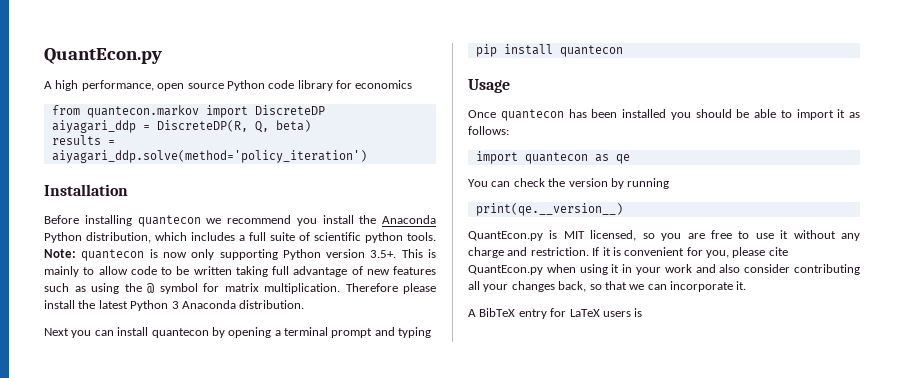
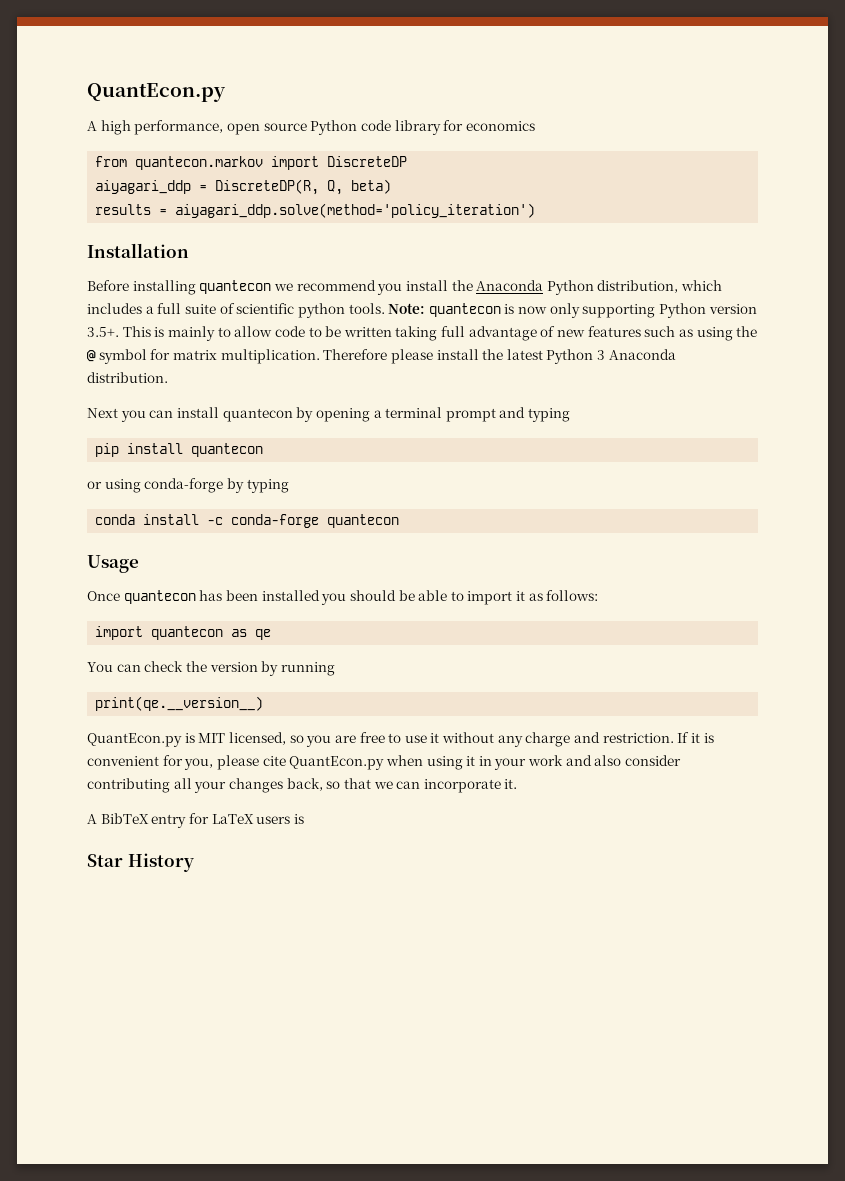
(623, 51) none -> [87,478,289,493] [95,514,400,528] // or using conda-forge by typing // conda install -c conda-forge quantecon
(643, 312) none -> [87,853,194,872] // Star History

